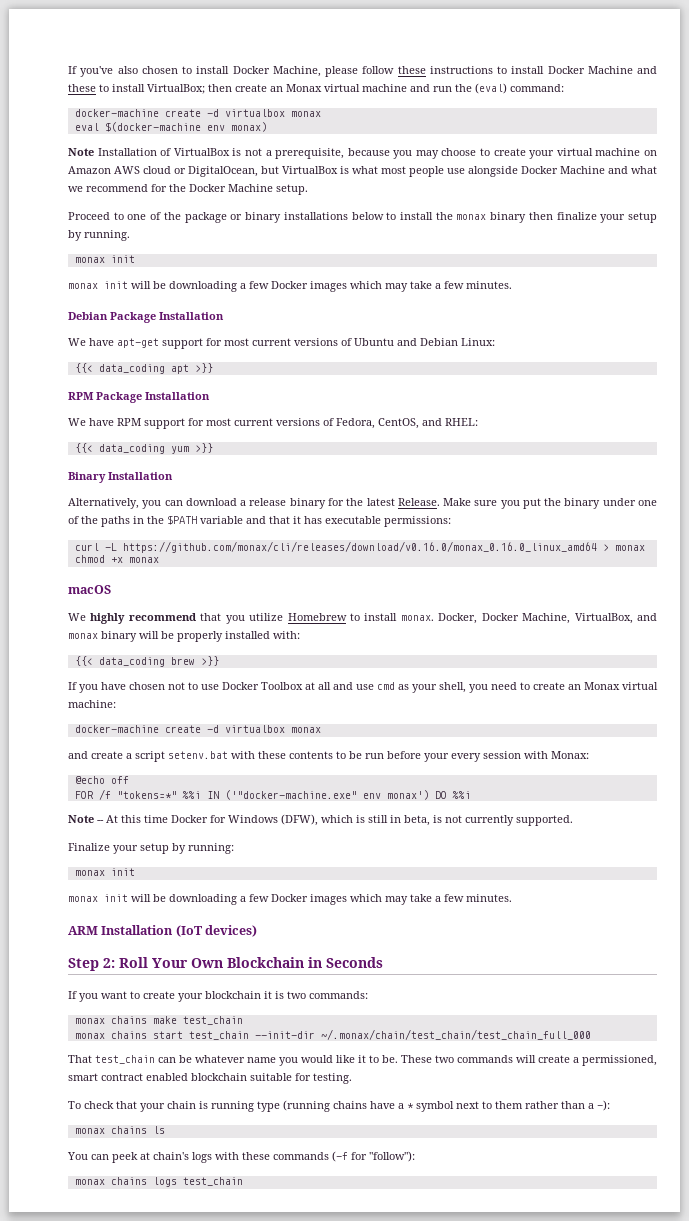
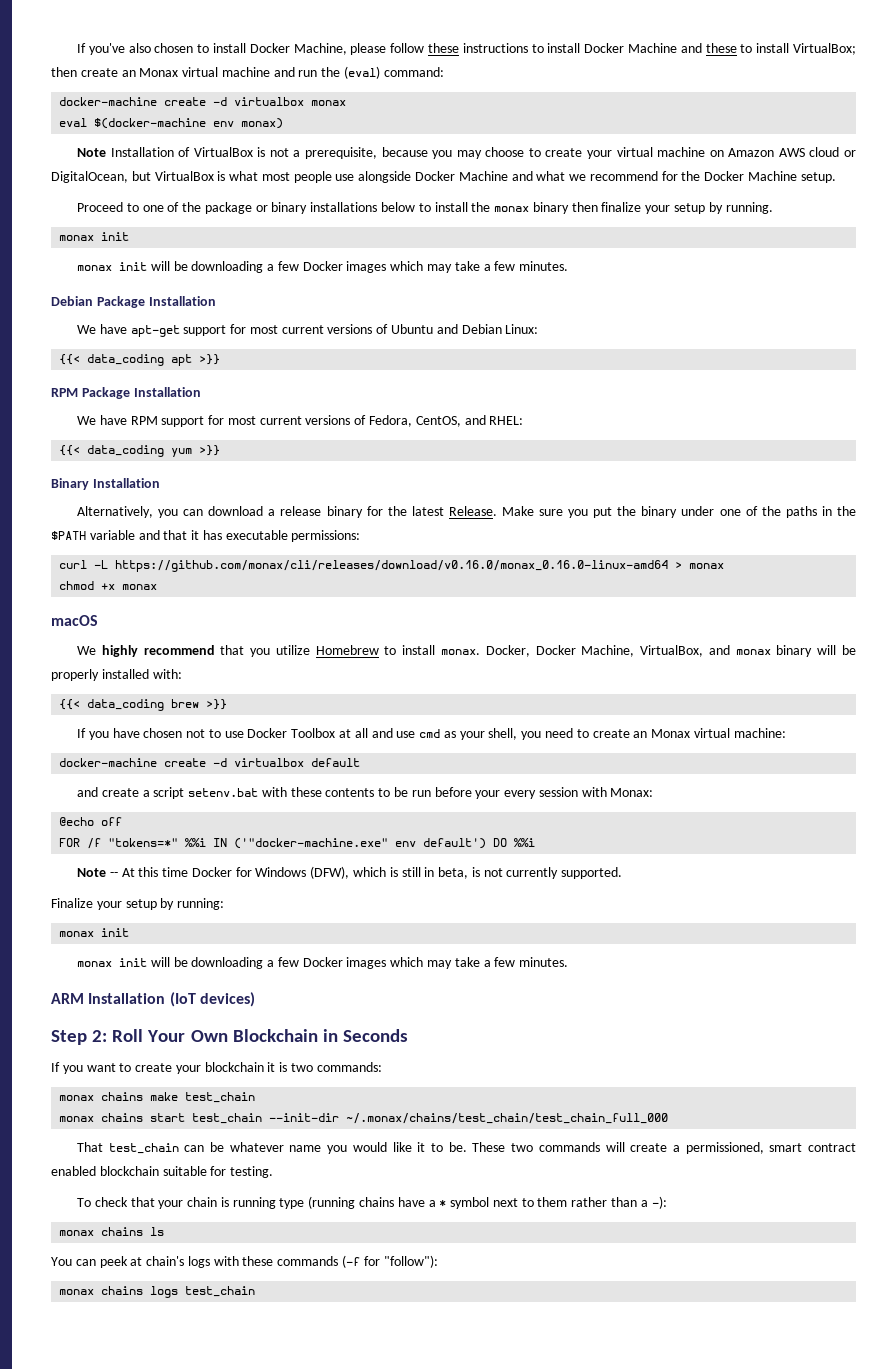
[122,541,597,553] https://github.com/monax/cli/releases/download/v0.16.0/monax_0.16.0_linux_amd64 -> [115,560,669,572] https://github.com/monax/cli/releases/download/v0.16.0/monax_0.16.0-linux-amd64
[290,727,321,733] monax -> [311,758,361,767] default
[386,790,429,800] monax') -> [423,838,487,849] default')
[320,1029,591,1040] ~/.monax/chain/test_chain/test_chain_full_000 -> [346,1113,669,1124] ~/.monax/chains/test_chain/test_chain_full_000

